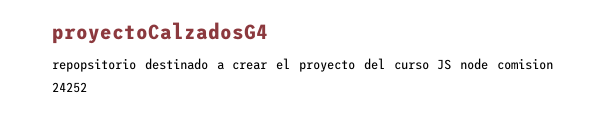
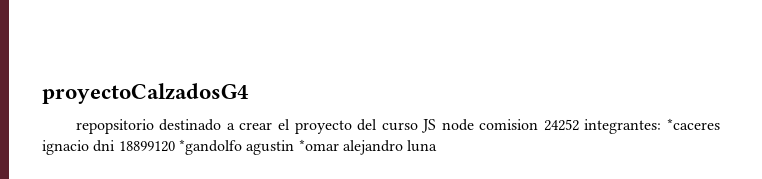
(87, 87) none -> [584,118,720,134] [42,139,438,155] integrantes: *caceres ignacio dni 18899120 *gandolfo agustin *omar alejandro luna

